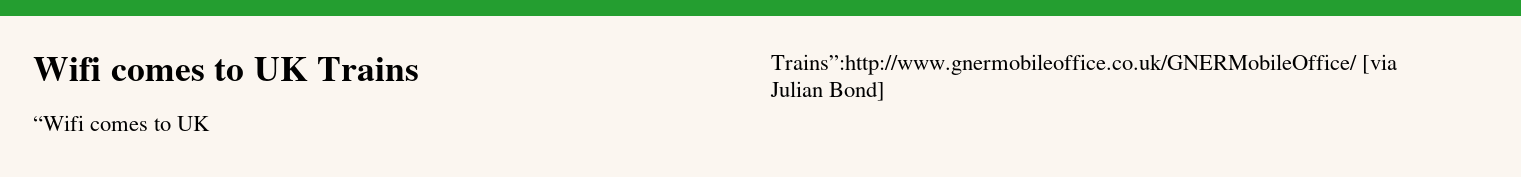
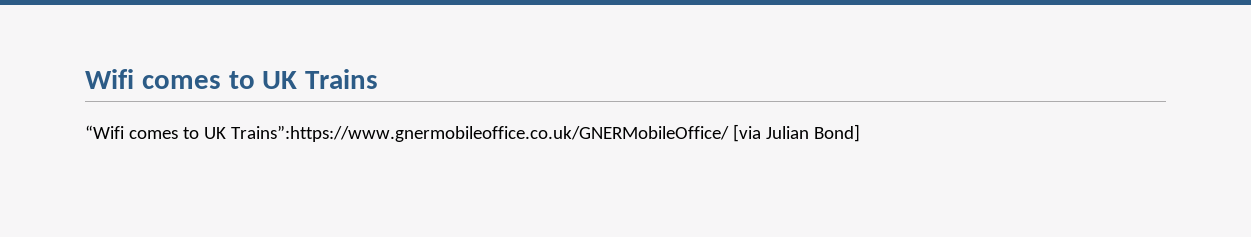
[771,54,1357,75] Trains”:http://www.gnermobileoffice.co.uk/GNERMobileOffice/ -> [230,125,729,142] Trains”:https://www.gnermobileoffice.co.uk/GNERMobileOffice/

